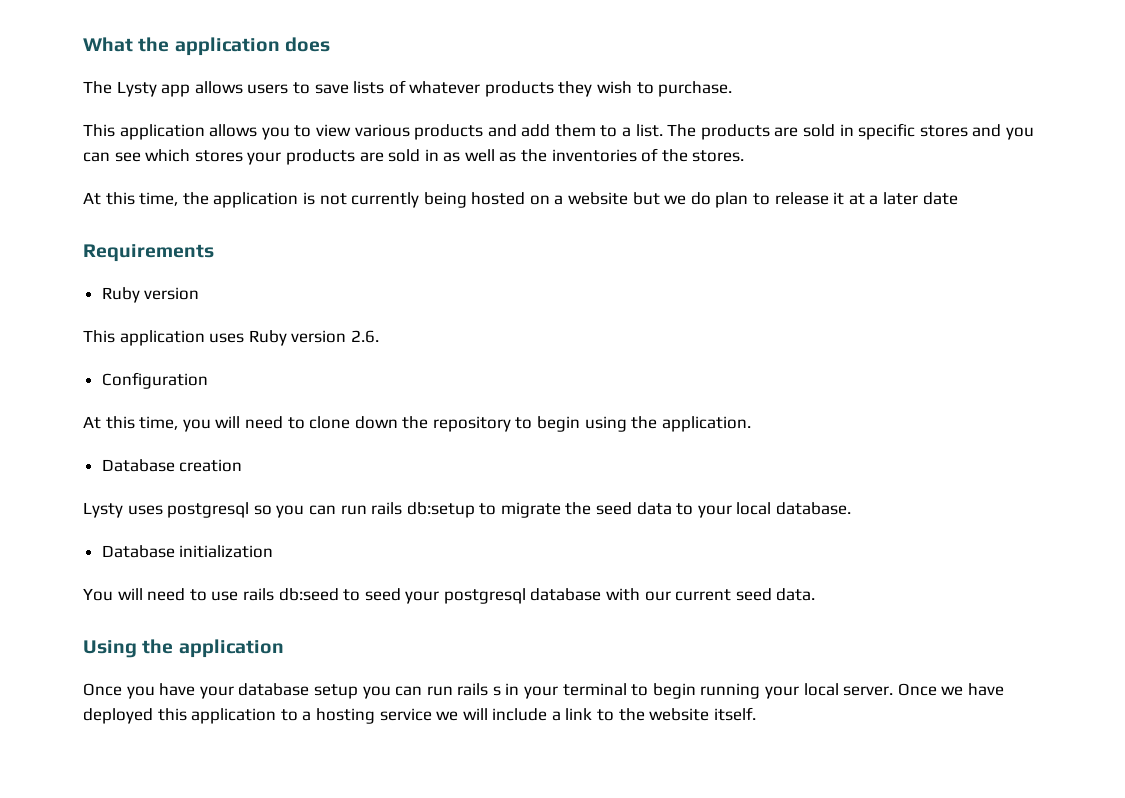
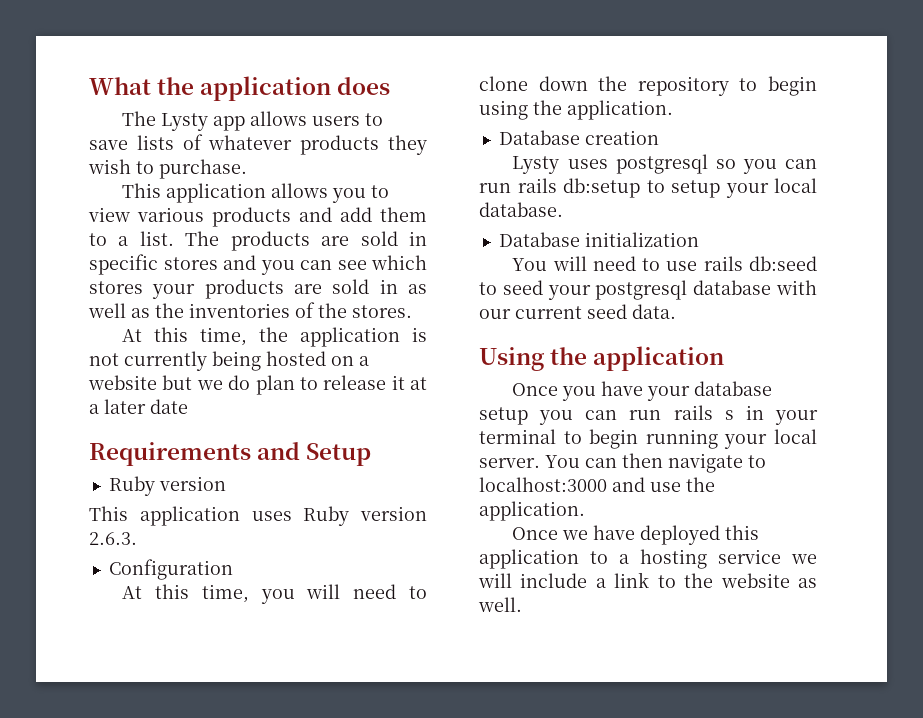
(214, 253) none -> [257,442,372,466] and Setup
[350,330,379,343] 2.6. -> [89,532,137,545] 2.6.3.
[500,502,694,518] migrate the seed data to -> [671,180,720,198] setup
(894, 691) none -> [545,453,766,473] [479,477,715,492] [479,501,585,521] You can then navigate to localhost:3000 and use the application. //
[713,707,756,721] itself. -> [798,578,817,588] [478,597,522,612] as well.

